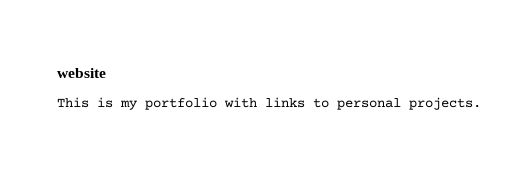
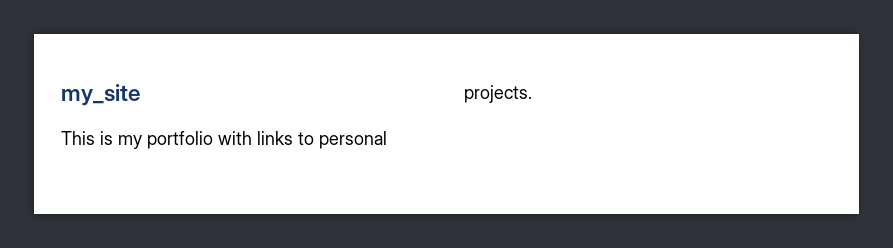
[57,68,106,78] website -> [61,84,140,106] my_site

